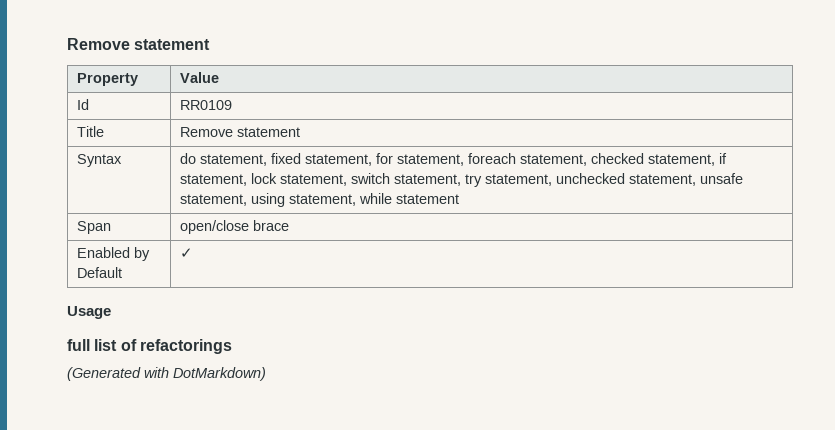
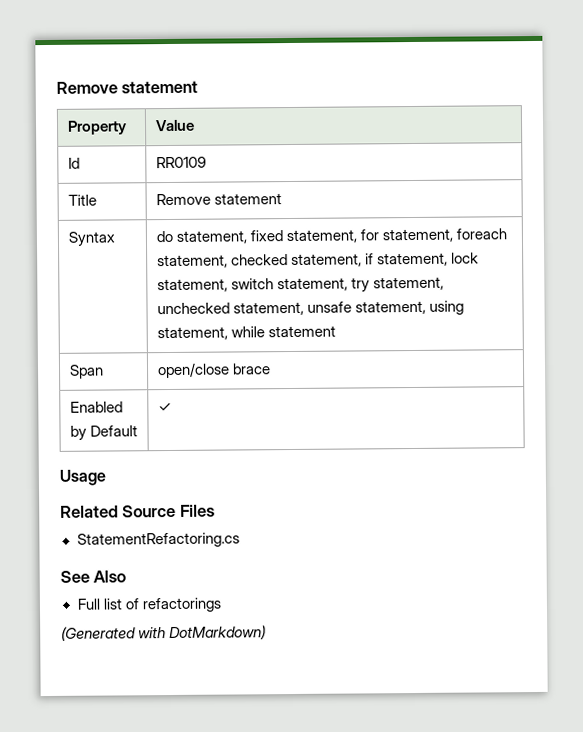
[67,339,90,351] full -> [60,504,215,518] [76,532,240,548] [60,570,127,583] [76,598,100,610] Related Source Files // StatementRefactoring.cs // See Also // Full

